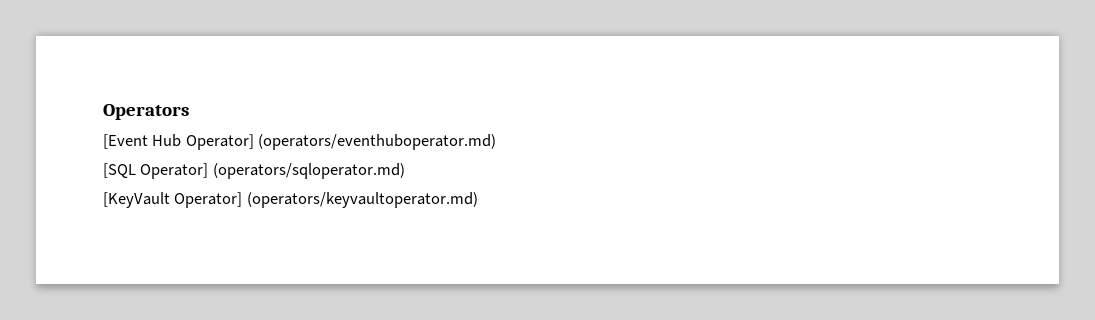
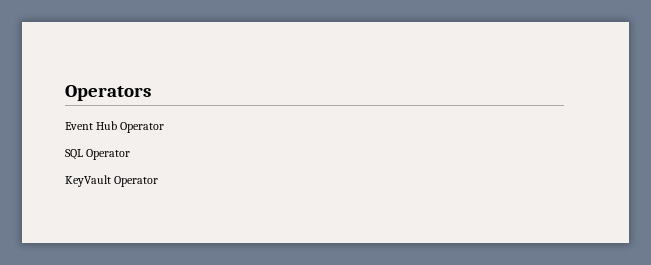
[103,134,497,150] [103,163,405,179] [103,192,478,208] [Event Hub Operator] (operators/eventhuboperator.md) // [SQL Operator] (operators/sqloperator.md) // [KeyVault Operator] (operators/keyvaultoperator.md) -> [65,121,165,133] [65,149,131,160] [65,175,159,187] Event Hub Operator // SQL Operator // KeyVault Operator

